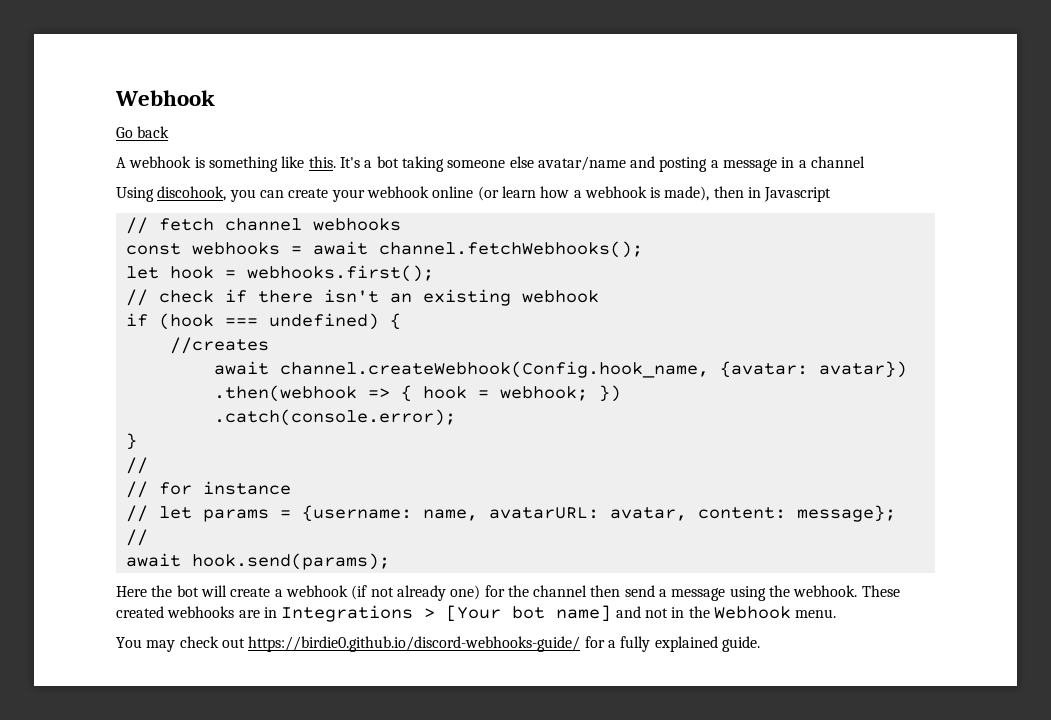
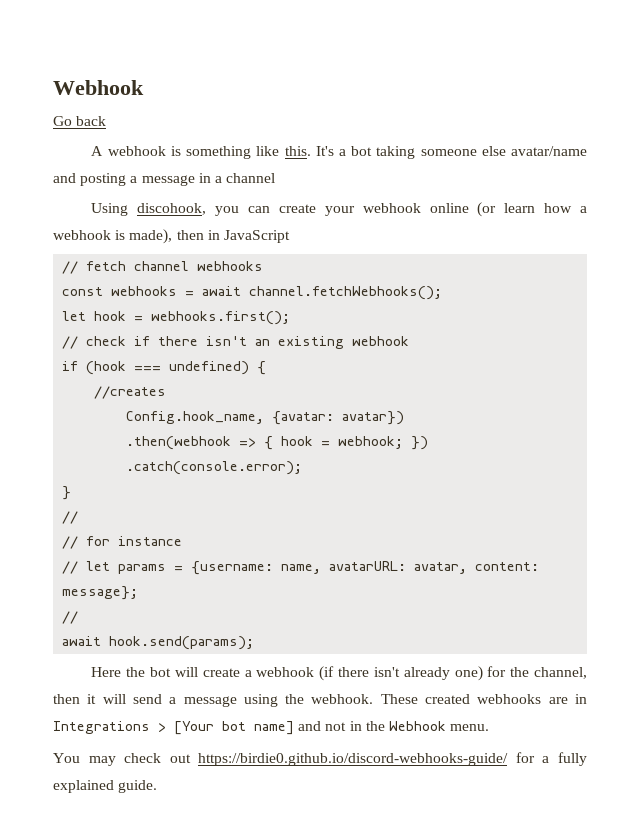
[764,187,832,202] Javascript -> [223,230,290,243] JavaScript
[213,361,709,378] await channel.createWebhook(Config.hook_name, -> [126,411,265,424] Config.hook_name,
[370,587,394,597] not -> [338,667,400,677] there isn't
[533,585,621,597] channel then -> [534,667,587,679] [53,694,126,704] channel, then it will

